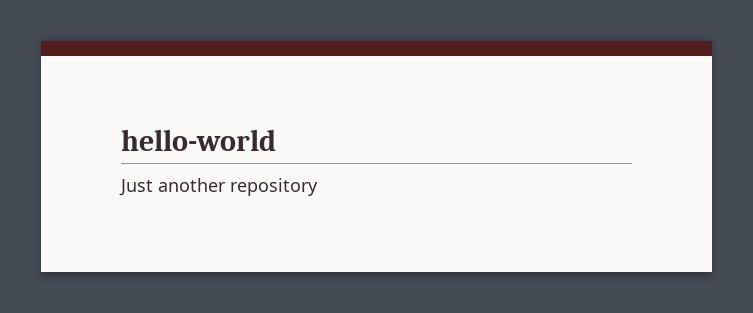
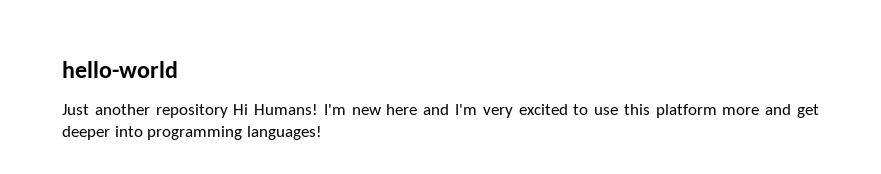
(318, 187) none -> [233,104,820,118] [62,126,322,140] Hi Humans! I'm new here and I'm very excited to use this platform more and get deeper into programming languages!

